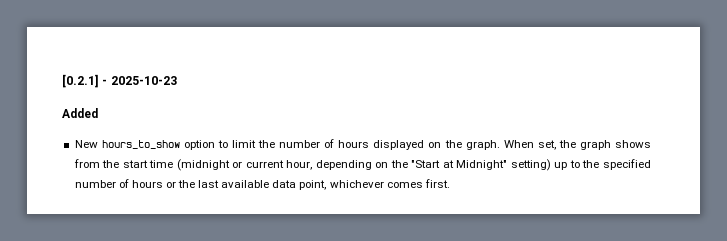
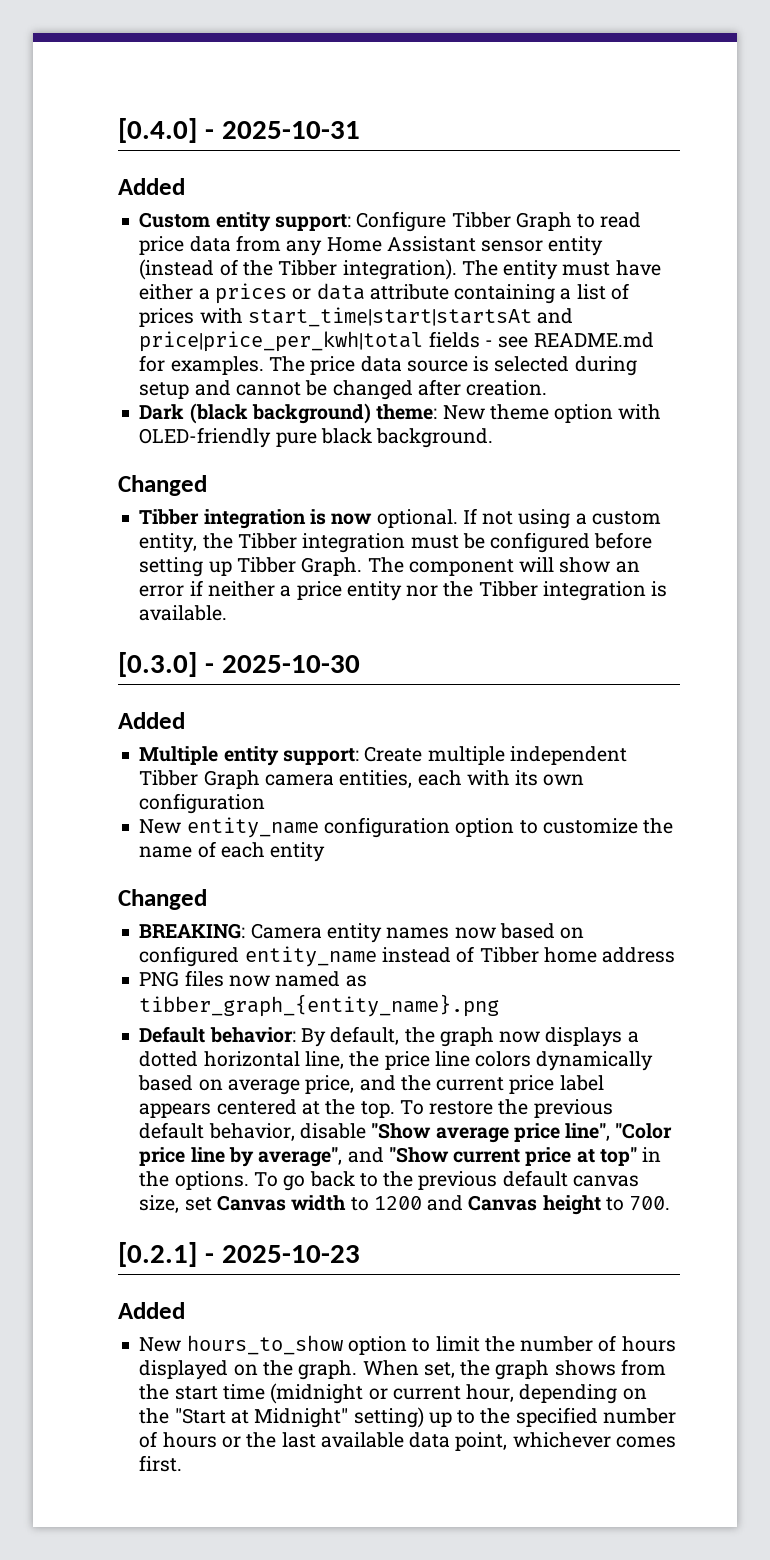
(62, 81) none -> [118,118,360,143] [118,178,185,195] [139,211,642,232] [139,235,604,256] [139,259,661,280] [139,283,629,304] [139,307,574,327] [139,331,654,352] [139,355,637,376] [139,379,548,400] [139,403,662,424] [139,427,494,448] [118,475,207,496] [139,508,661,529] [139,532,653,553] [139,557,640,577] [139,580,668,601] [139,605,228,621] [118,652,360,677] [118,712,185,729] [139,746,627,766] [139,770,585,789] [139,793,266,814] [139,817,674,838] [139,841,326,862] [118,889,207,910] [139,923,585,943] [139,946,676,967] [139,970,367,987] [139,994,500,1017] [139,1026,639,1047] [139,1051,654,1071] [138,1075,604,1095] [139,1099,613,1118] [139,1122,673,1143] [139,1147,662,1167] [139,1170,639,1191] [139,1195,671,1215] [0.4.0] - 2025-10-31 // Added // Custom entity support: Configure Tibber Graph to read price data from any Home Assistant sensor entity (instead of the Tibber integration). The entity must have either a prices or data attribute containing a list of prices with start_time|start|startsAt and price|price_per_kwh|total fields - see README.md for examples. The price data source is selected during setup and cannot be changed after creation. // Dark (black background) theme: New theme option with OLED-friendly pure black background. // Changed // Tibber integration is now optional. If not using a custom entity, the Tibber integration must be configured before setting up Tibber Graph. The component will show an error if neither a price entity nor the Tibber integration is available. // [0.3.0] - 2025-10-30 // Added // Multiple entity support: Create multiple independent Tibber Graph camera entities, each with its own configuration // New entity_name configuration option to customize the name of each entity // Changed // BREAKING: Camera entity names now based on configured entity_name instead of Tibber home address // PNG files now named as tibber_graph_{entity_name}.png // Default behavior: By default, the graph now displays a dotted horizontal line, the price line colors dynamically based on average price, and the current price label appears centered at the top. To restore the previous default behavior, disable "Show average price line", "Color price line by average", and "Show current price at top" in the options. To go back to the previous default canvas size, set Canvas width to 1200 and Canvas height to 700. //

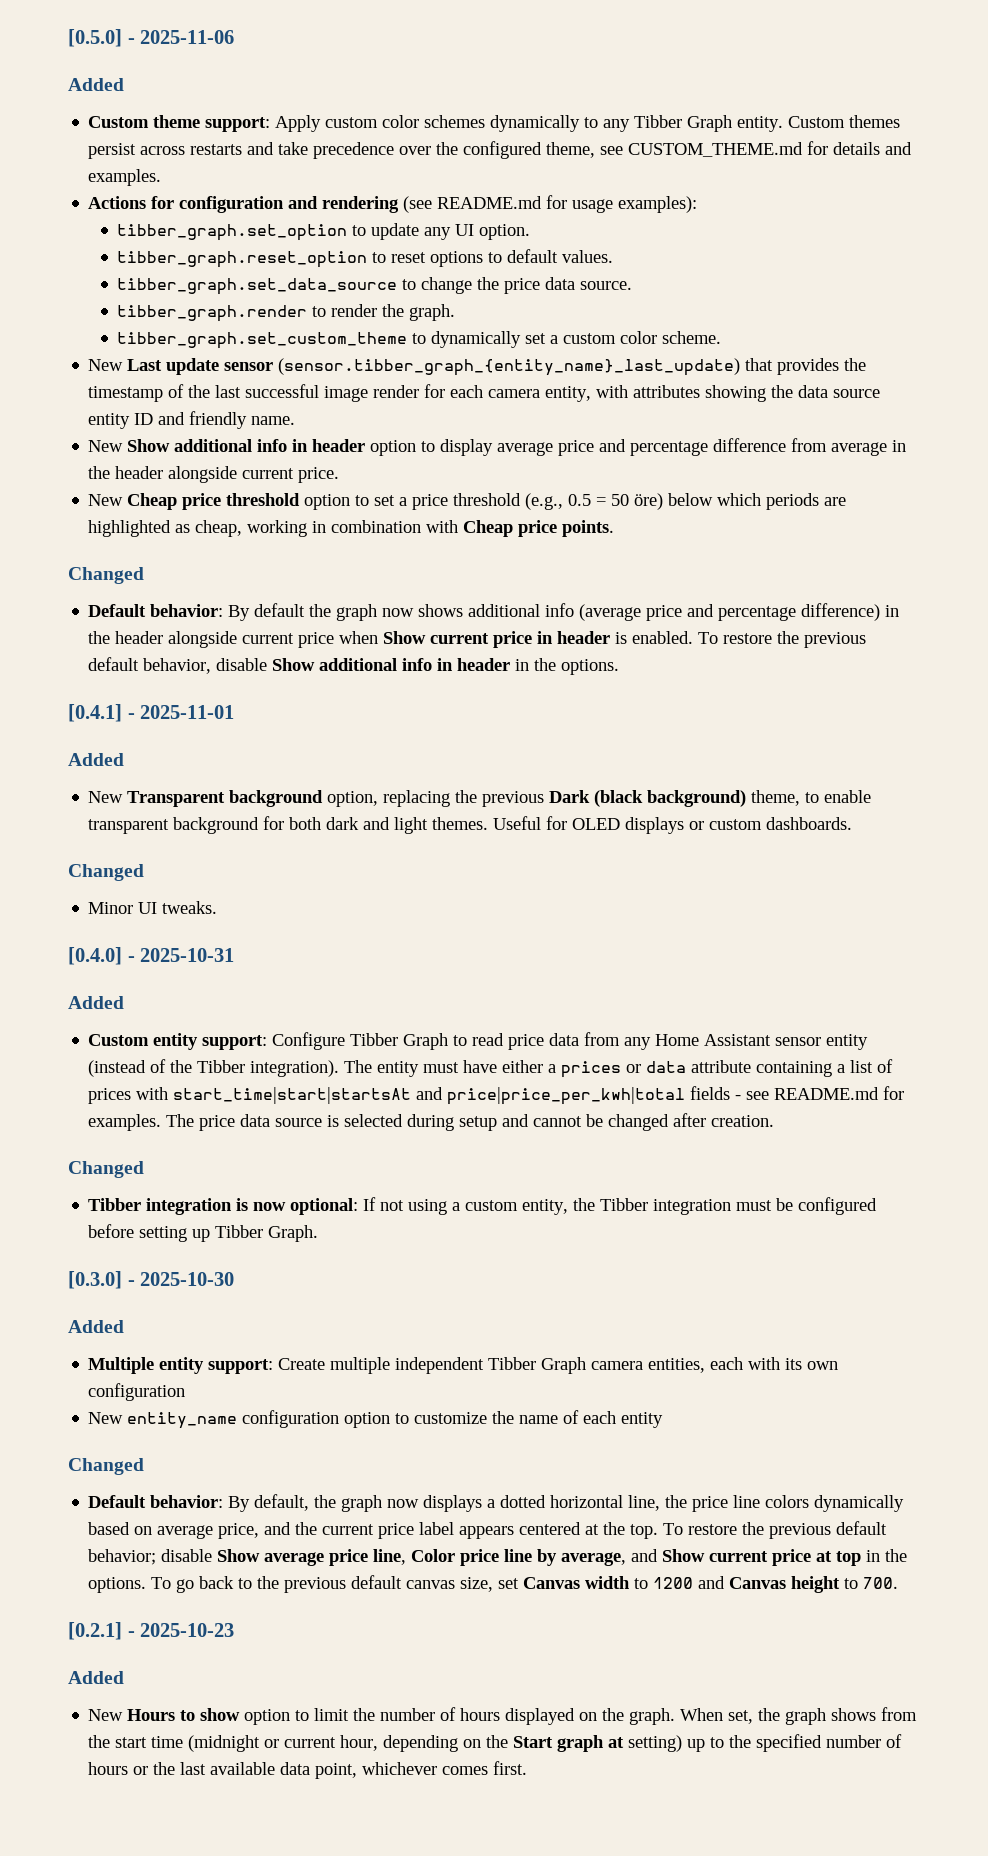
(118, 130) none -> [68,29,235,47] [68,78,124,91] [88,115,901,132] [88,141,913,159] [88,169,162,186] [88,195,698,213] [117,223,531,241] [117,249,614,268] [117,277,633,295] [117,304,456,322] [117,331,722,349] [88,358,867,376] [88,384,881,402] [88,411,296,429] [88,438,907,456] [88,466,340,483] [88,493,847,510] [88,520,615,537] [68,567,144,584] [88,603,900,621] [88,631,867,648] [88,657,620,675] [68,704,235,722] [68,753,124,766] [88,790,872,807] [88,816,853,834] [68,864,144,881] [88,901,218,914] [0.5.0] - 2025-11-06 // Added // Custom theme support: Apply custom color schemes dynamically to any Tibber Graph entity. Custom themes persist across restarts and take precedence over the configured theme, see CUSTOM_THEME.md for details and examples. // Actions for configuration and rendering (see README.md for usage examples): // tibber_graph.set_option to update any UI option. // tibber_graph.reset_option to reset options to default values. // tibber_graph.set_data_source to change the price data source. // tibber_graph.render to render the graph. // tibber_graph.set_custom_theme to dynamically set a custom color scheme. // New Last update sensor (sensor.tibber_graph_{entity_name}_last_update) that provides the timestamp of the last successful image render for each camera entity, with attributes showing the data source entity ID and friendly name. // New Show additional info in header option to display average price and percentage difference from average in the header alongside current price. // New Cheap price threshold option to set a price threshold (e.g., 0.5 = 50 öre) below which periods are highlighted as cheap, working in combination with Cheap price points. // Changed // Default behavior: By default the graph now shows additional info (average price and percentage difference) in the header alongside current price when Show current price in header is enabled. To restore the previous default behavior, disable Show additional info in header in the options. // [0.4.1] - 2025-11-01 // Added // New Transparent background option, replacing the previous Dark (black background) theme, to enable transparent background for both dark and light themes. Useful for OLED displays or custom dashboards. // Changed // Minor UI tweaks. //
[139,403,662,424] [139,427,494,448] // Dark (black background) theme: New theme option with OLED-friendly pure black background. -> (775, 1121) none
[376,509,458,528] optional. -> [290,1198,359,1215] optional:
[367,557,640,576] [139,580,668,601] [139,605,228,621] The component will show an error if neither a price entity nor the Tibber integration is available. -> (319, 1233) none
[139,923,585,943] [139,946,676,967] [139,970,367,987] [139,994,500,1017] // BREAKING: Camera entity names now based on configured entity_name instead of Tibber home address // PNG files now named as tibber_graph_{entity_name}.png -> (144, 1466) none
[208,1123,673,1143] [139,1147,449,1167] behavior, disable "Show average price line", "Color price line by average", and "Show -> [88,1549,706,1566] behavior; disable Show average price line, Color price line by average, and Show
[599,1147,637,1166] top" -> [836,1551,862,1566] top
[186,1335,343,1355] hours_to_show -> [127,1708,241,1721] Hours to show
[174,1408,349,1428] "Start at Midnight" -> [513,1735,625,1752] Start graph at

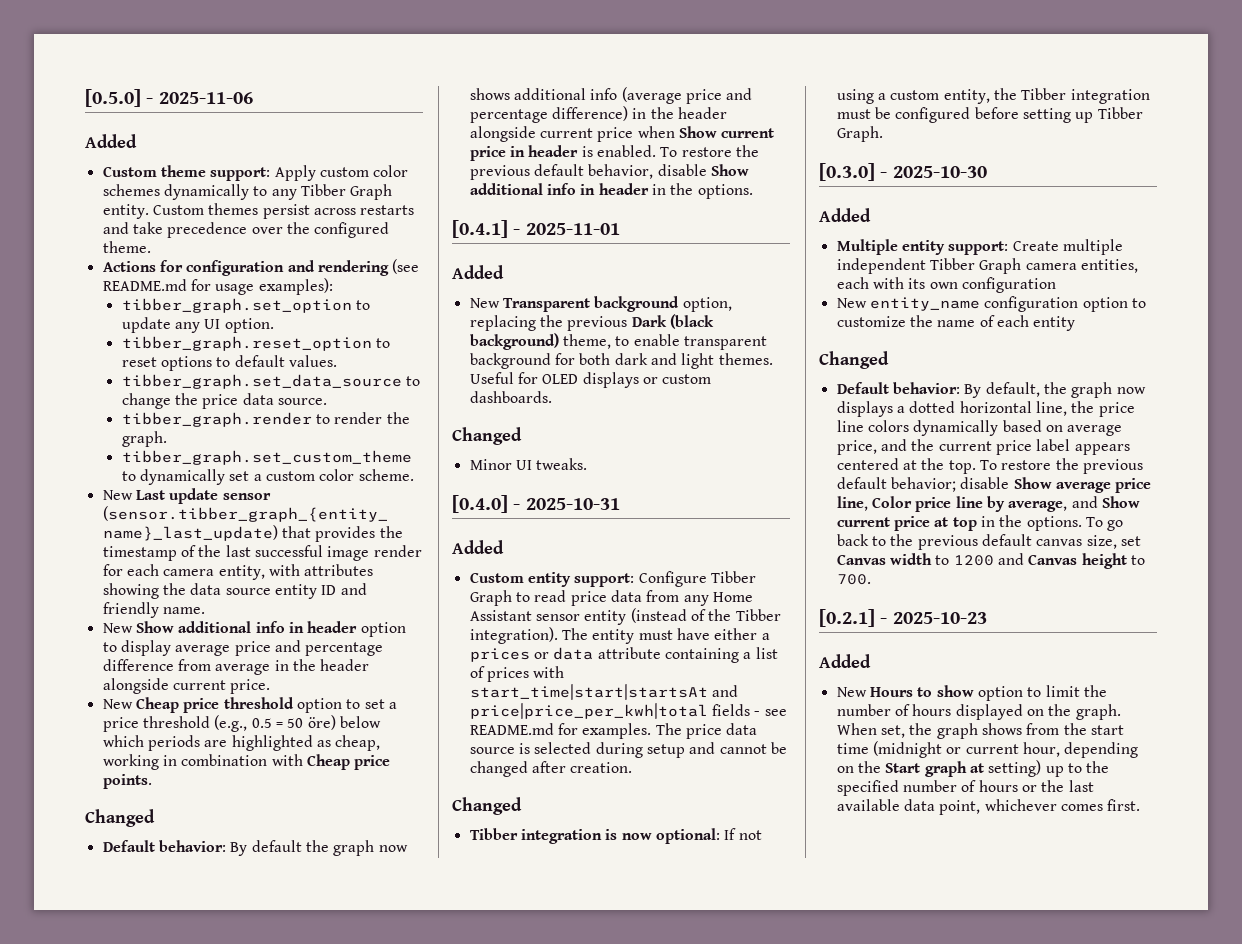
[546,141,913,158] [88,169,162,186] theme, see CUSTOM_THEME.md for details and examples. -> [102,241,151,253] theme.

